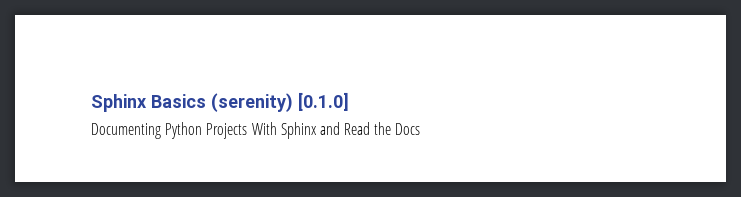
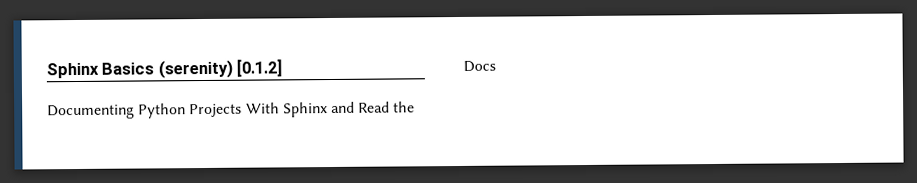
[298,92,349,111] [0.1.0] -> [236,59,284,77] [0.1.2]

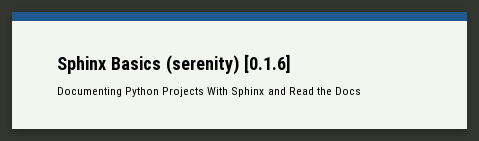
[236,59,284,77] [0.1.2] -> [243,54,291,73] [0.1.6]

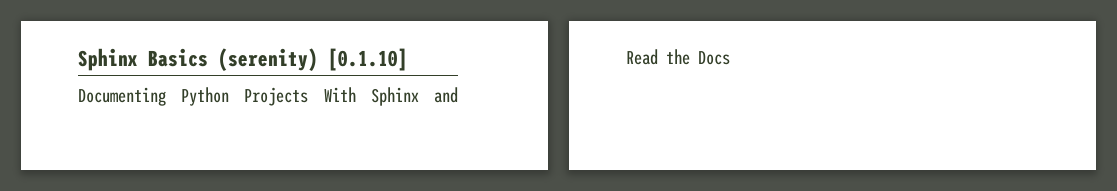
[243,54,291,73] [0.1.6] -> [328,48,408,71] [0.1.10]

